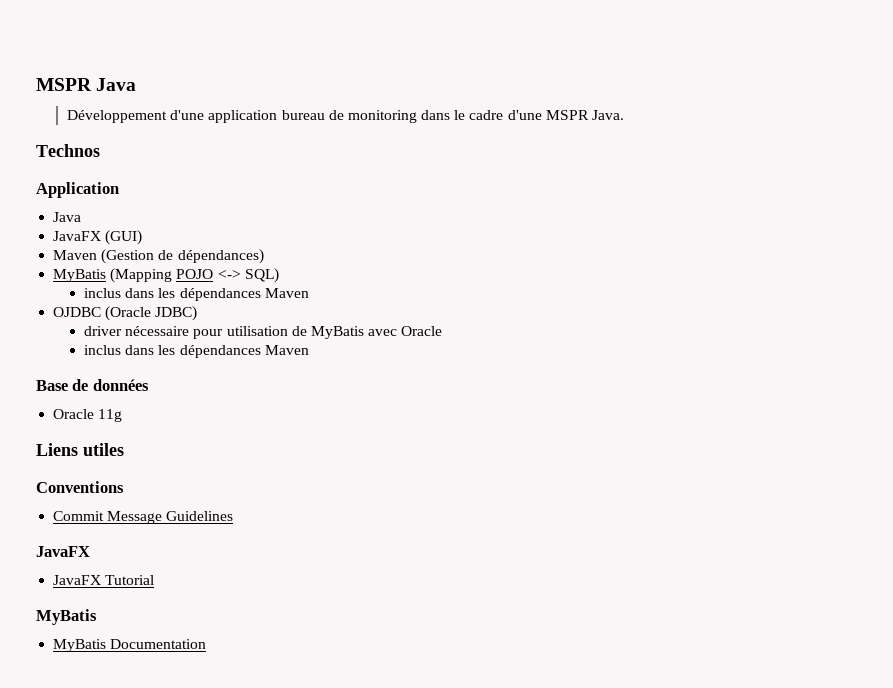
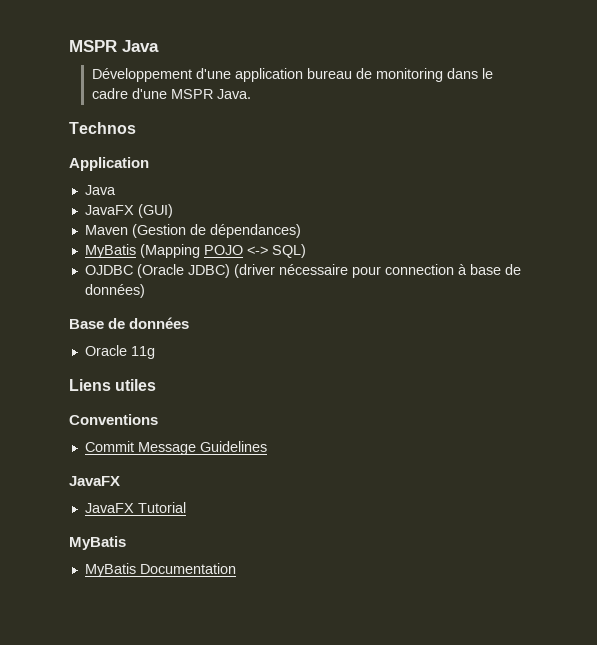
[84,288,309,301] // inclus dans les dépendances Maven -> (306, 251) none
[84,326,123,336] // driver -> [233,264,275,278] (driver
[226,326,443,339] [84,345,309,358] utilisation de MyBatis avec Oracle // inclus dans les dépendances Maven -> [384,264,521,275] [84,284,145,298] connection à base de données)

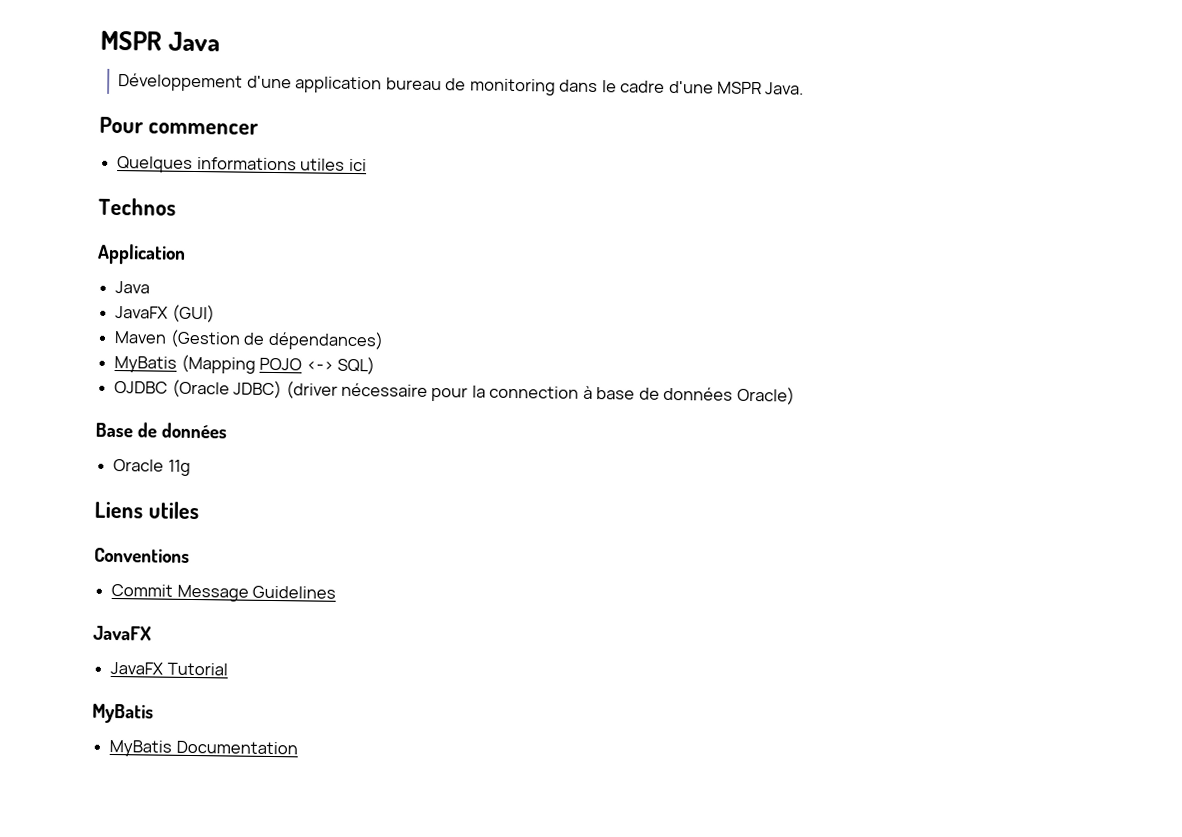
(251, 94) none -> [99,116,259,135] [117,156,367,173] // Pour commencer // Quelques informations utiles ici
(381, 272) none -> [471,385,486,398] la
[84,284,145,298] données) -> [663,386,795,405] données Oracle)

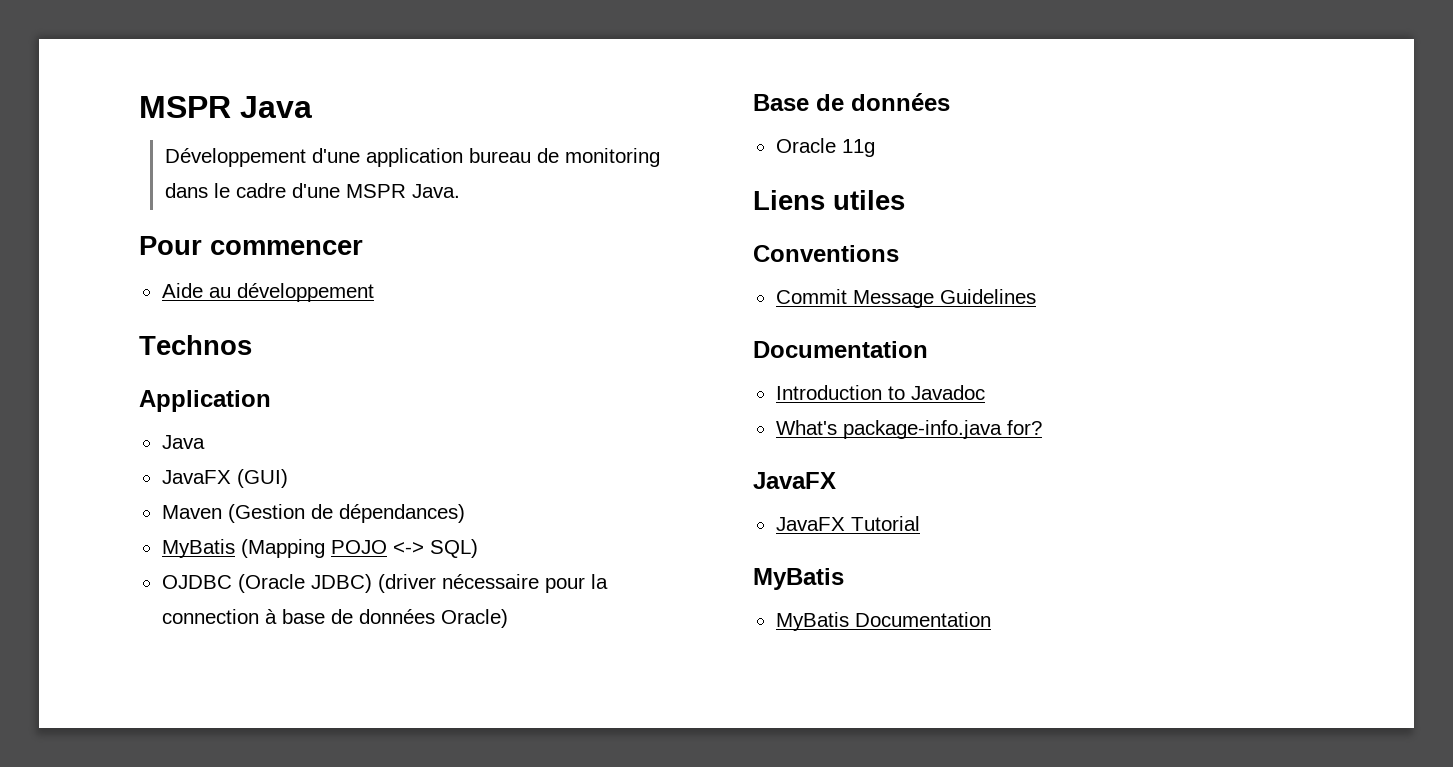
[117,156,367,173] Quelques informations utiles ici -> [161,283,374,302] Aide au développement
(337, 592) none -> [753,341,928,358] [775,385,985,400] [775,420,1042,439] // Documentation // Introduction to Javadoc // What's package-info.java for?

